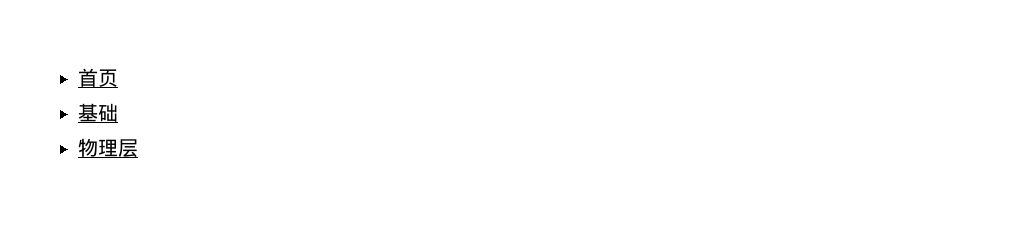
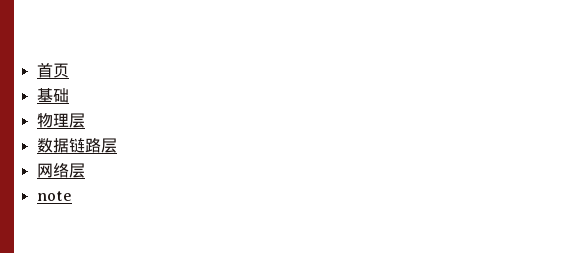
(138, 148) none -> [36,138,117,153] [36,163,85,178] [36,191,72,201] // 数据链路层 // 网络层 // note

